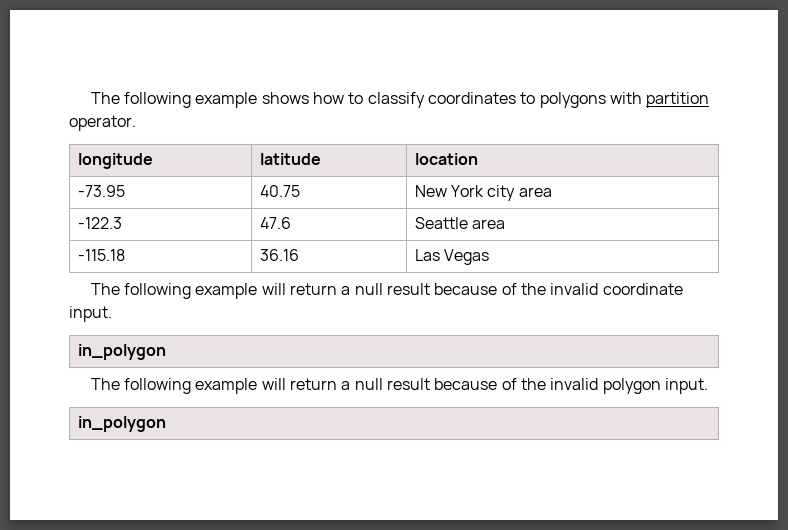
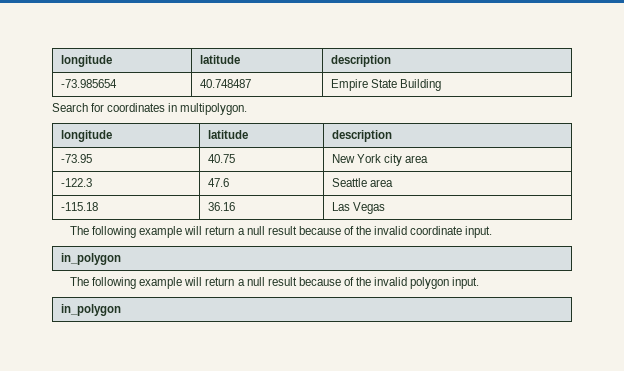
[90,92,710,108] [69,115,136,131] [77,153,153,169] [259,153,321,165] [414,153,478,165] The following example shows how to classify coordinates to polygons with partition operator. // longitude | latitude | location -> [60,55,112,67] [199,55,240,64] [330,55,391,67] [60,79,117,88] [199,79,251,88] [330,79,441,91] [52,103,248,115] [60,130,112,142] [207,130,248,139] [331,130,392,142] longitude | latitude | description // -73.985654 | 40.748487 | Empire State Building // Search for coordinates in multipolygon. // longitude | latitude | description

